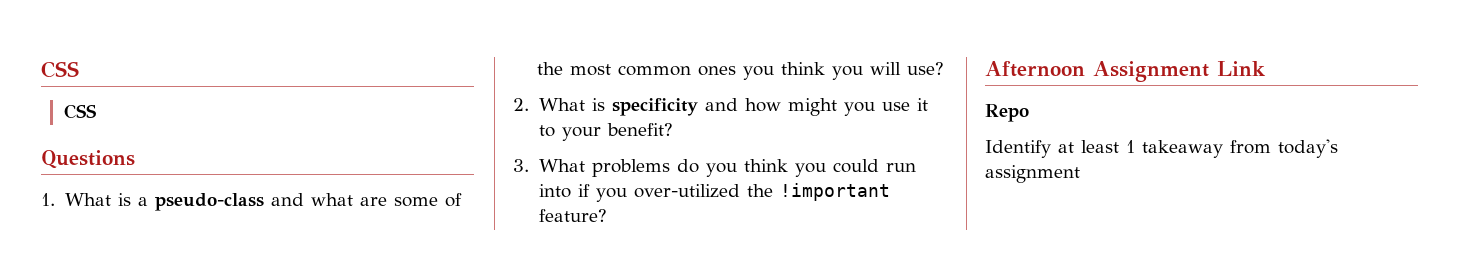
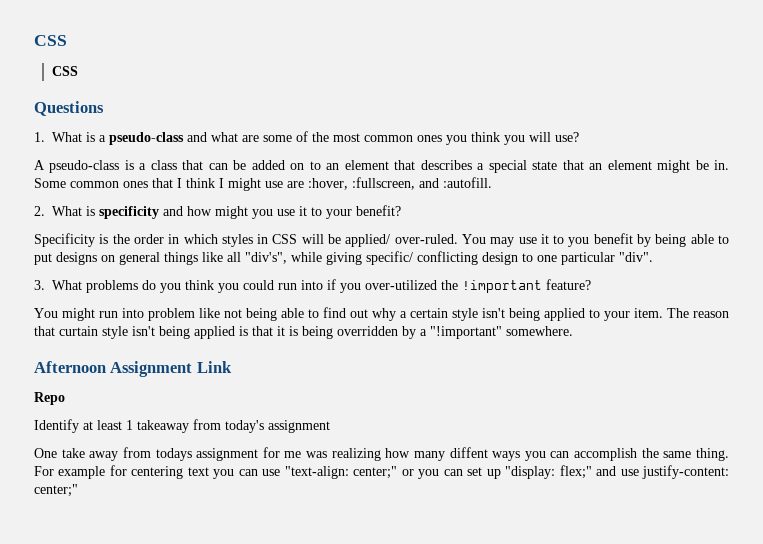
(944, 68) none -> [34,160,729,173] [34,177,492,191] // A pseudo-class is a class that can be added on to an element that describes a special state that an element might be in. Some common ones that I think I might use are :hover, :fullscreen, and :autofill.
(673, 129) none -> [34,233,730,247] [34,251,653,265] // Specificity is the order in which styles in CSS will be applied/ over-ruled. You may use it to you benefit by being able to put designs on general things like all "div's", while giving specific/ conflicting design to one particular "div".
(607, 215) none -> [34,307,729,321] [34,326,573,339] // You might run into problem like not being able to find out why a certain style isn't being applied to your item. The reason that curtain style isn't being applied is that it is being overridden by a "!important" somewhere.
(1080, 174) none -> [34,447,730,461] [34,465,730,479] [34,484,78,497] // One take away from todays assignment for me was realizing how many diffent ways you can accomplish the same thing. For example for centering text you can use "text-align: center;" or you can set up "display: flex;" and use justify-content: center;"

